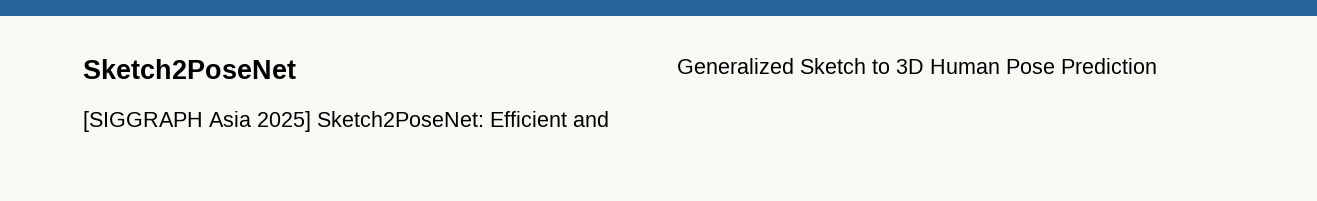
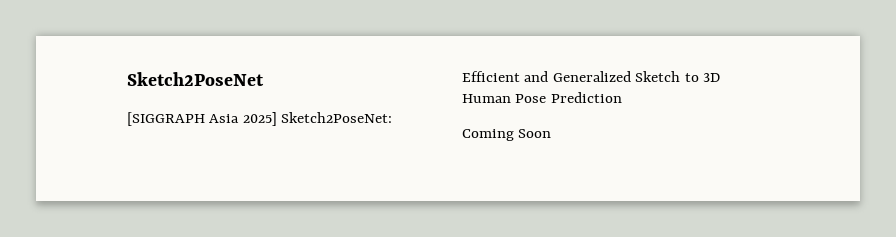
(1157, 66) none -> [462,129,552,141] // Coming Soon

